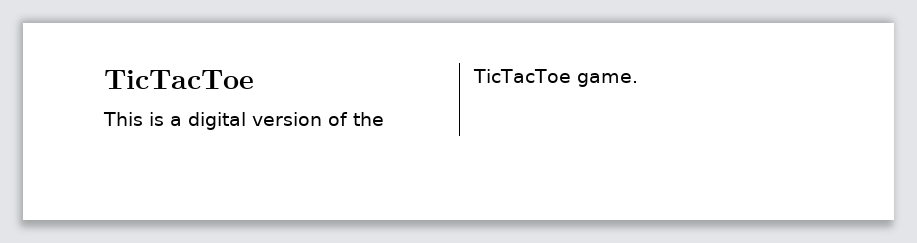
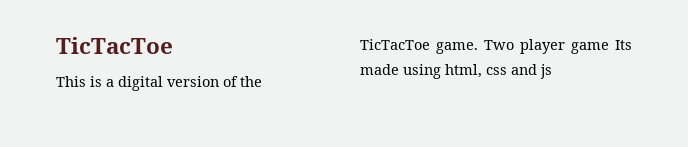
(638, 80) none -> [484,39,632,54] [360,64,552,79] Two player game Its made using html, css and js

